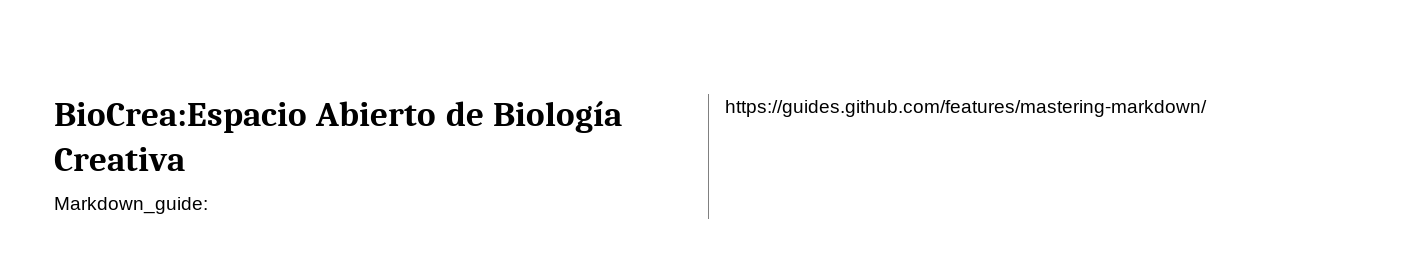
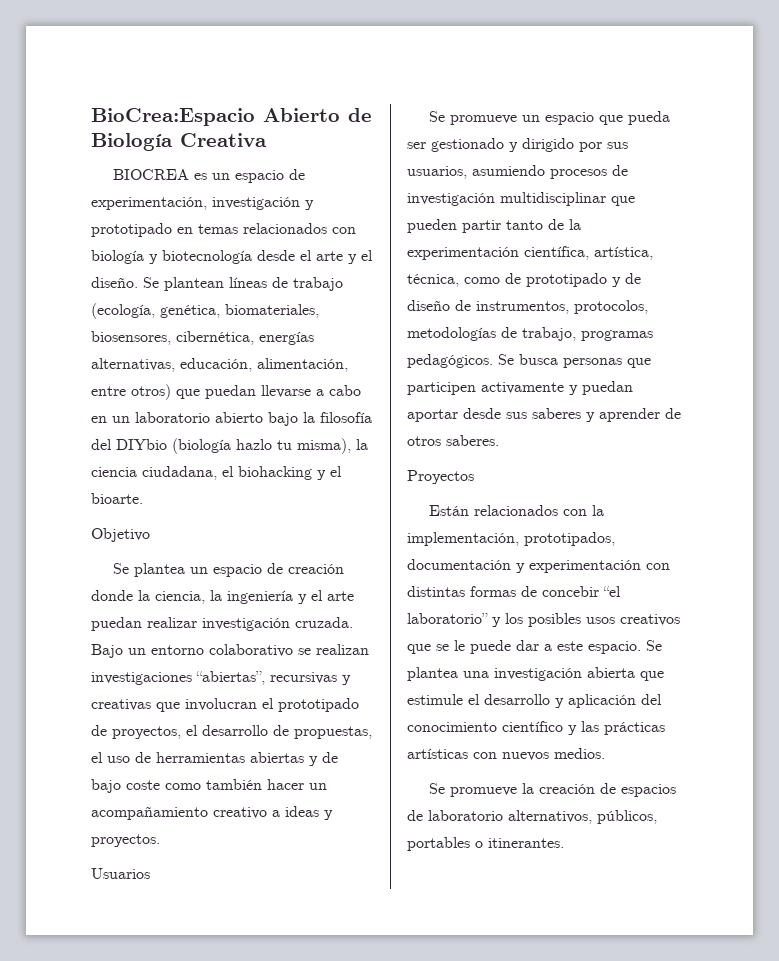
[54,197,208,214] [725,100,1207,117] Markdown_guide: https://guides.github.com/features/mastering-markdown/ -> [112,169,305,183] [91,197,314,210] [91,223,356,237] [91,250,373,264] [91,277,343,291] [91,303,319,319] [91,331,314,345] [91,358,348,372] [91,384,361,400] [91,412,372,426] [91,438,368,454] [91,466,342,480] [91,493,143,504] [91,528,150,542] [112,563,344,577] [91,590,354,604] [91,617,353,631] [91,644,369,658] [91,671,351,685] [91,698,359,712] [91,725,372,739] [91,752,338,766] [91,779,327,793] [91,806,333,820] [91,834,160,847] [91,868,150,879] [428,111,670,125] [407,138,628,152] [407,165,628,179] [407,192,635,206] [407,219,581,233] [407,246,653,260] [407,273,641,287] [407,300,648,314] [407,327,653,341] [407,354,651,368] [407,381,633,395] [407,408,681,422] [407,435,499,446] [407,470,474,484] [428,505,604,516] [407,532,615,546] [407,559,670,573] [407,586,621,597] [407,613,680,627] [407,640,662,654] [407,667,664,681] [407,694,662,708] [407,721,665,735] [407,748,605,761] [428,783,676,797] [407,810,657,824] [407,837,564,851] BIOCREA es un espacio de experimentación, investigación y prototipado en temas relacionados con biología y biotecnología desde el arte y el diseño. Se plantean líneas de trabajo (ecología, genética, biomateriales, biosensores, cibernética, energías alternativas, educación, alimentación, entre otros) que puedan llevarse a cabo en un laboratorio abierto bajo la filosofía del DIYbio (biología hazlo tu misma), la ciencia ciudadana, el biohacking y el bioarte. // Objetivo // Se plantea un espacio de creación donde la ciencia, la ingeniería y el arte puedan realizar investigación cruzada. Bajo un entorno colaborativo se realizan investigaciones “abiertas”, recursivas y creativas que involucran el prototipado de proyectos, el desarrollo de propuestas, el uso de herramientas abiertas y de bajo coste como también hacer un acompañamiento creativo a ideas y proyectos. // Usuarios // Se promueve un espacio que pueda ser gestionado y dirigido por sus usuarios, asumiendo procesos de investigación multidisciplinar que pueden partir tanto de la experimentación científica, artística, técnica, como de prototipado y de diseño de instrumentos, protocolos, metodologías de trabajo, programas pedagógicos. Se busca personas que participen activamente y puedan aportar desde sus saberes y aprender de otros saberes. // Proyectos // Están relacionados con la implementación, prototipados, documentación y experimentación con distintas formas de concebir “el laboratorio” y los posibles usos creativos que se le puede dar a este espacio. Se plantea una investigación abierta que estimule el desarrollo y aplicación del conocimiento científico y las prácticas artísticas con nuevos medios. // Se promueve la creación de espacios de laboratorio alternativos, públicos, portables o itinerantes.

